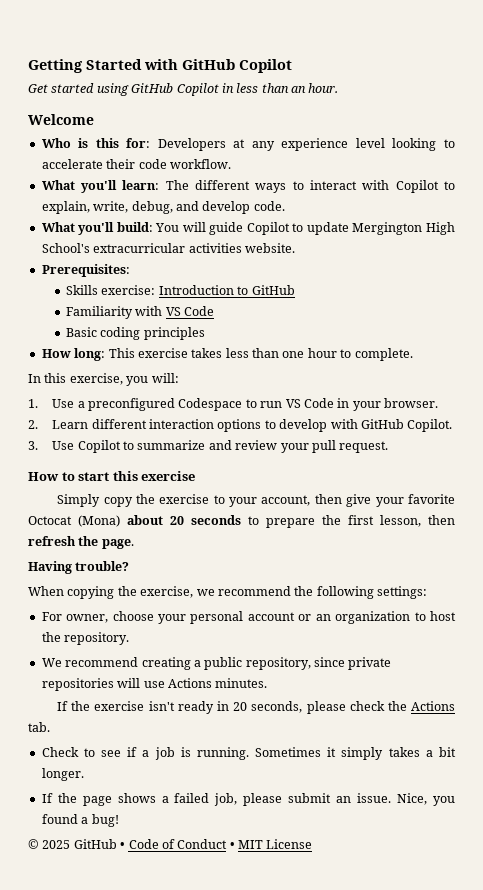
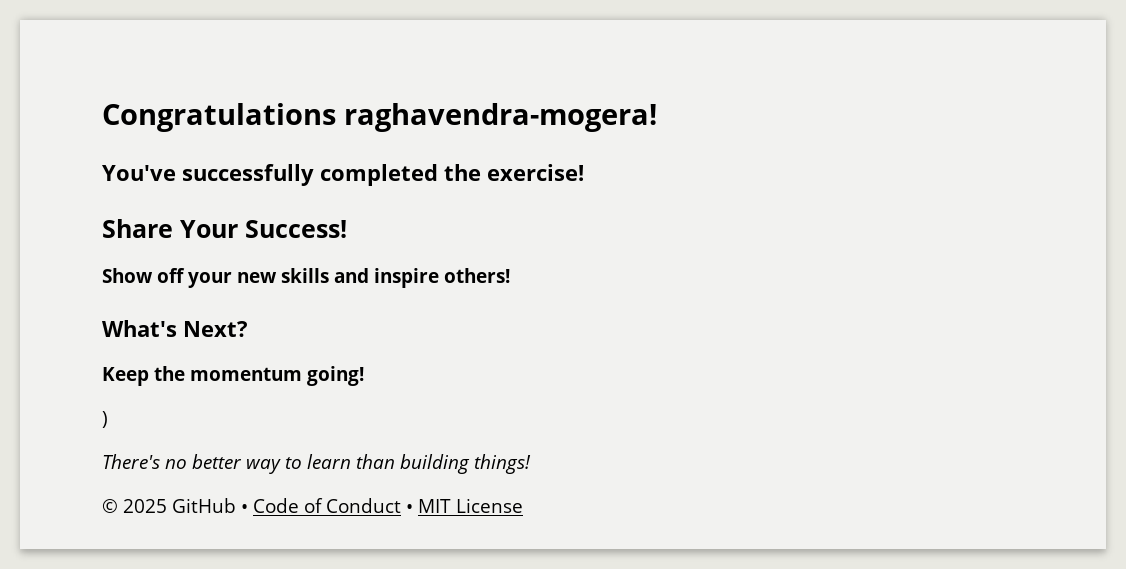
[28,59,292,73] [28,83,339,96] [28,114,94,125] [41,138,455,151] [41,159,231,169] [41,180,455,193] [41,201,285,214] [41,222,455,235] [41,243,295,253] [41,264,130,277] [66,285,295,295] [66,306,215,319] [66,327,205,340] [41,348,413,361] [28,373,179,386] [28,398,439,411] [28,419,453,432] [28,440,389,453] [28,471,196,481] [57,494,455,507] [28,515,455,528] [28,536,134,549] [28,561,130,574] [28,586,427,599] [41,611,457,624] [41,632,130,645] [41,657,392,670] [41,678,268,691] [57,701,456,714] [28,722,50,732] [41,747,456,760] [41,768,84,781] [41,793,455,806] [41,814,119,827] Getting Started with GitHub Copilot // Get started using GitHub Copilot in less than an hour. // Welcome // Who is this for: Developers at any experience level looking to accelerate their code workflow. // What you'll learn: The different ways to interact with Copilot to explain, write, debug, and develop code. // What you'll build: You will guide Copilot to update Mergington High School's extracurricular activities website. // Prerequisites: // Skills exercise: Introduction to GitHub // Familiarity with VS Code // Basic coding principles // How long: This exercise takes less than one hour to complete. // In this exercise, you will: // 1. Use a preconfigured Codespace to run VS Code in your browser. // 2. Learn different interaction options to develop with GitHub Copilot. // 3. Use Copilot to summarize and review your pull request. // How to start this exercise // Simply copy the exercise to your account, then give your favorite Octocat (Mona) about 20 seconds to prepare the first lesson, then refresh the page. // Having trouble? // When copying the exercise, we recommend the following settings: // For owner, choose your personal account or an organization to host the repository. // We recommend creating a public repository, since private repositories will use Actions minutes. // If the exercise isn't ready in 20 seconds, please check the Actions tab. // Check to see if a job is running. Sometimes it simply takes a bit longer. // If the page shows a failed job, please submit an issue. Nice, you found a bug! -> [102,103,657,132] [102,164,584,186] [102,219,347,238] [102,268,510,288] [102,320,248,337] [102,366,364,386] [102,411,108,428] [102,454,531,474] Congratulations raghavendra-mogera! // You've successfully completed the exercise! // Share Your Success! // Show off your new skills and inspire others! // What's Next? // Keep the momentum going! // ) // There's no better way to learn than building things!

